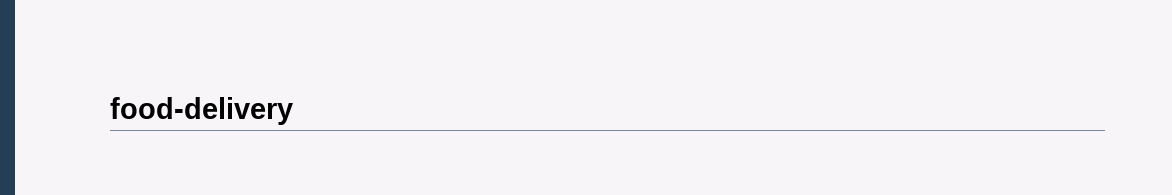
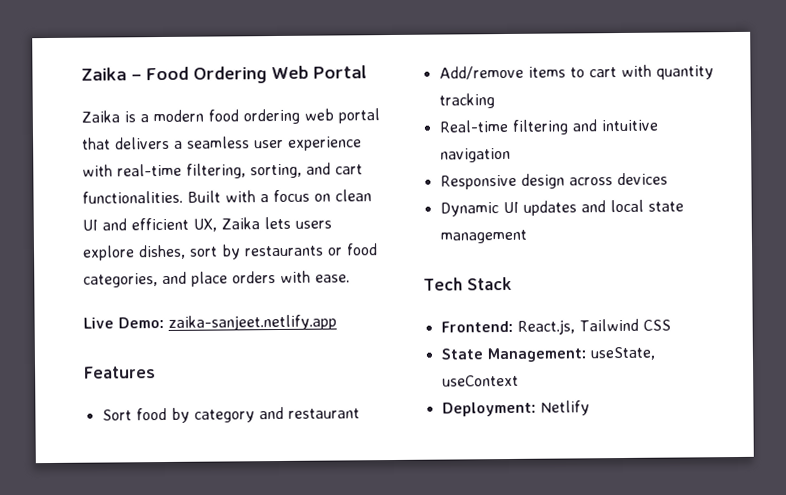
[110,97,293,125] food-delivery -> [81,65,367,84] [81,108,380,125] [82,136,362,151] [82,162,363,179] [82,189,372,204] [82,216,332,232] [82,243,378,261] [83,270,350,288] [83,314,337,331] [84,366,156,379] [101,406,360,423] [438,64,714,80] [438,93,495,109] [438,119,658,135] [439,147,511,163] [439,172,668,190] [439,199,684,217] [439,229,527,244] [423,276,512,291] [440,318,671,335] [440,346,655,363] [441,374,519,387] [441,400,590,417] Zaika – Food Ordering Web Portal // Zaika is a modern food ordering web portal that delivers a seamless user experience with real-time filtering, sorting, and cart functionalities. Built with a focus on clean UI and efficient UX, Zaika lets users explore dishes, sort by restaurants or food categories, and place orders with ease. // Live Demo: zaika-sanjeet.netlify.app // Features // Sort food by category and restaurant // Add/remove items to cart with quantity tracking // Real-time filtering and intuitive navigation // Responsive design across devices // Dynamic UI updates and local state management // Tech Stack // Frontend: React.js, Tailwind CSS // State Management: useState, useContext // Deployment: Netlify

